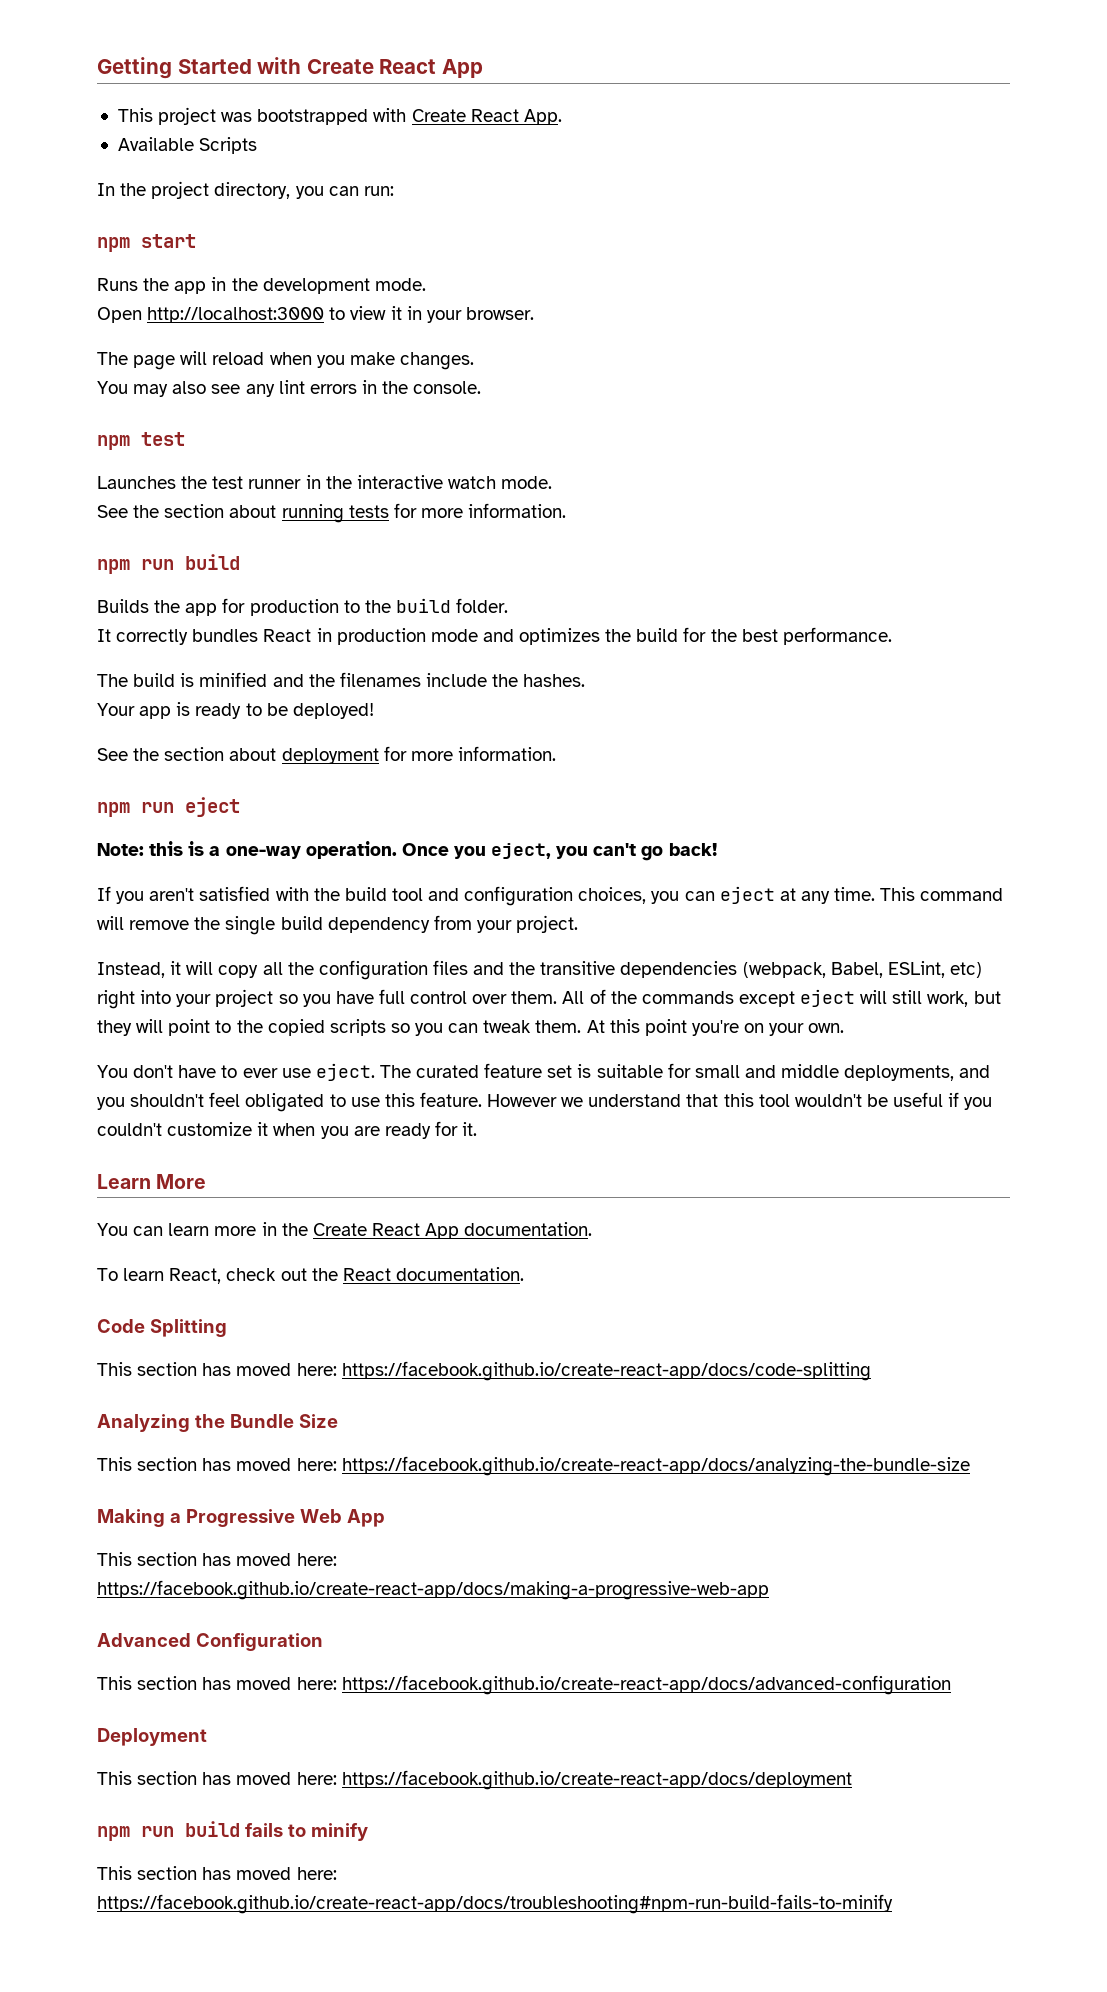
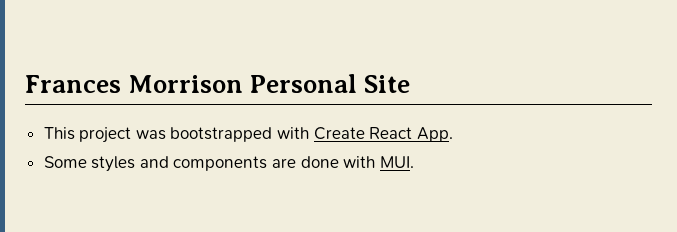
[97,57,483,79] Getting Started with Create React App -> [25,74,411,93] Frances Morrison Personal Site
[117,137,258,154] [97,181,394,199] [97,234,196,252] [97,277,426,294] [97,306,534,323] [97,351,474,370] [97,380,482,397] [97,432,185,450] [97,475,553,489] [97,503,567,523] [97,554,240,574] [97,598,509,616] [97,627,892,645] [97,672,586,687] [97,702,374,719] [97,746,556,764] [97,797,240,817] [97,841,717,861] [97,886,1004,906] [97,915,579,935] [97,960,982,980] [97,989,1001,1009] [97,1019,845,1036] [97,1063,991,1081] [97,1092,993,1112] [97,1121,478,1139] [97,1174,207,1189] [97,1222,593,1239] [97,1267,524,1284] [97,1319,227,1337] [97,1361,871,1381] [97,1414,338,1432] [97,1456,970,1476] [97,1509,385,1527] [97,1552,337,1566] [97,1580,769,1600] [97,1633,323,1651] [97,1675,951,1695] [97,1728,207,1746] [97,1770,852,1790] [97,1821,368,1841] [97,1866,337,1880] [97,1894,893,1914] Available Scripts // In the project directory, you can run: // npm start // Runs the app in the development mode. // Open http://localhost:3000 to view it in your browser. // The page will reload when you make changes. // You may also see any lint errors in the console. // npm test // Launches the test runner in the interactive watch mode. // See the section about running tests for more information. // npm run build // Builds the app for production to the build folder. // It correctly bundles React in production mode and optimizes the build for the best performance. // The build is minified and the filenames include the hashes. // Your app is ready to be deployed! // See the section about deployment for more information. // npm run eject // Note: this is a one-way operation. Once you eject, you can't go back! // If you aren't satisfied with the build tool and configuration choices, you can eject at any time. This command will remove the single build dependency from your project. // Instead, it will copy all the configuration files and the transitive dependencies (webpack, Babel, ESLint, etc) right into your project so you have full control over them. All of the commands except eject will still work, but they will point to the copied scripts so you can tweak them. At this point you're on your own. // You don't have to ever use eject. The curated feature set is suitable for small and middle deployments, and you shouldn't feel obligated to use this feature. However we understand that this tool wouldn't be useful if you couldn't customize it when you are ready for it. // Learn More // You can learn more in the Create React App documentation. // To learn React, check out the React documentation. // Code Splitting // This section has moved here: https://facebook.github.io/create-react-app/docs/code-splitting // Analyzing the Bundle Size // This section has moved here: https://facebook.github.io/create-react-app/docs/analyzing-the-bundle-size // Making a Progressive Web App // This section has moved here: https://facebook.github.io/create-react-app/docs/making-a-progressive-web-app // Advanced Configuration // This section has moved here: https://facebook.github.io/create-react-app/docs/advanced-configuration // Deployment // This section has moved here: https://facebook.github.io/create-react-app/docs/deployment // npm run build fails to minify // This section has moved here: https://facebook.github.io/create-react-app/docs/troubleshooting#npm-run-build-fails-to-minify -> [43,156,414,172] Some styles and components are done with MUI.

